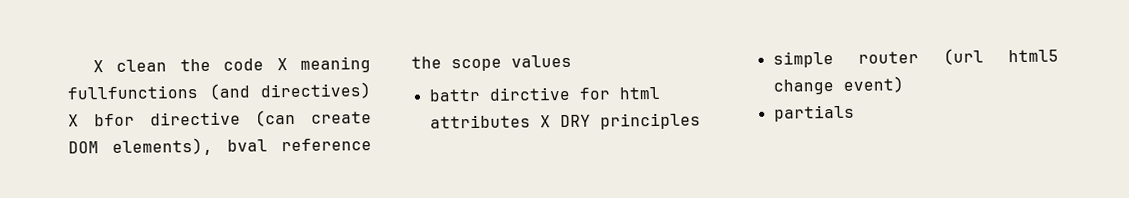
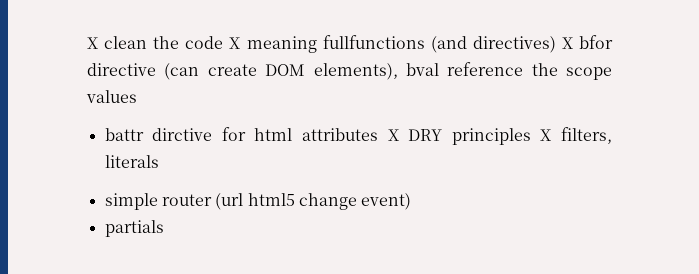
(701, 121) none -> [540,127,613,144] [104,155,159,168] X filters, literals

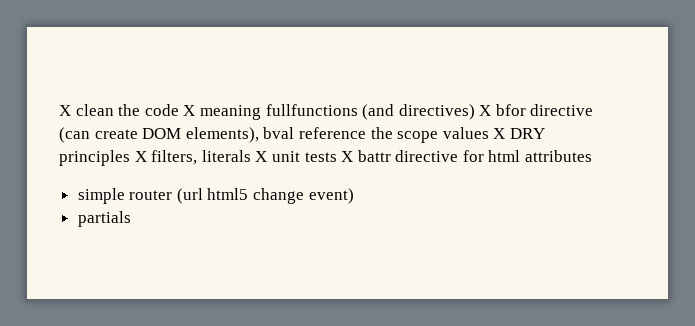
[104,127,378,141] // battr dirctive for html attributes -> (489, 133) none
(159, 161) none -> [255,150,593,162] X unit tests X battr directive for html attributes

